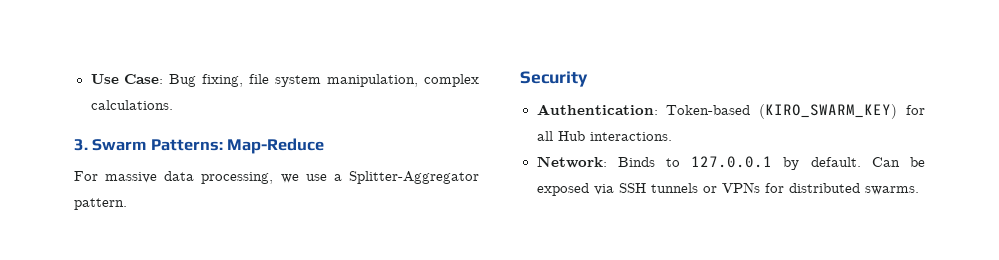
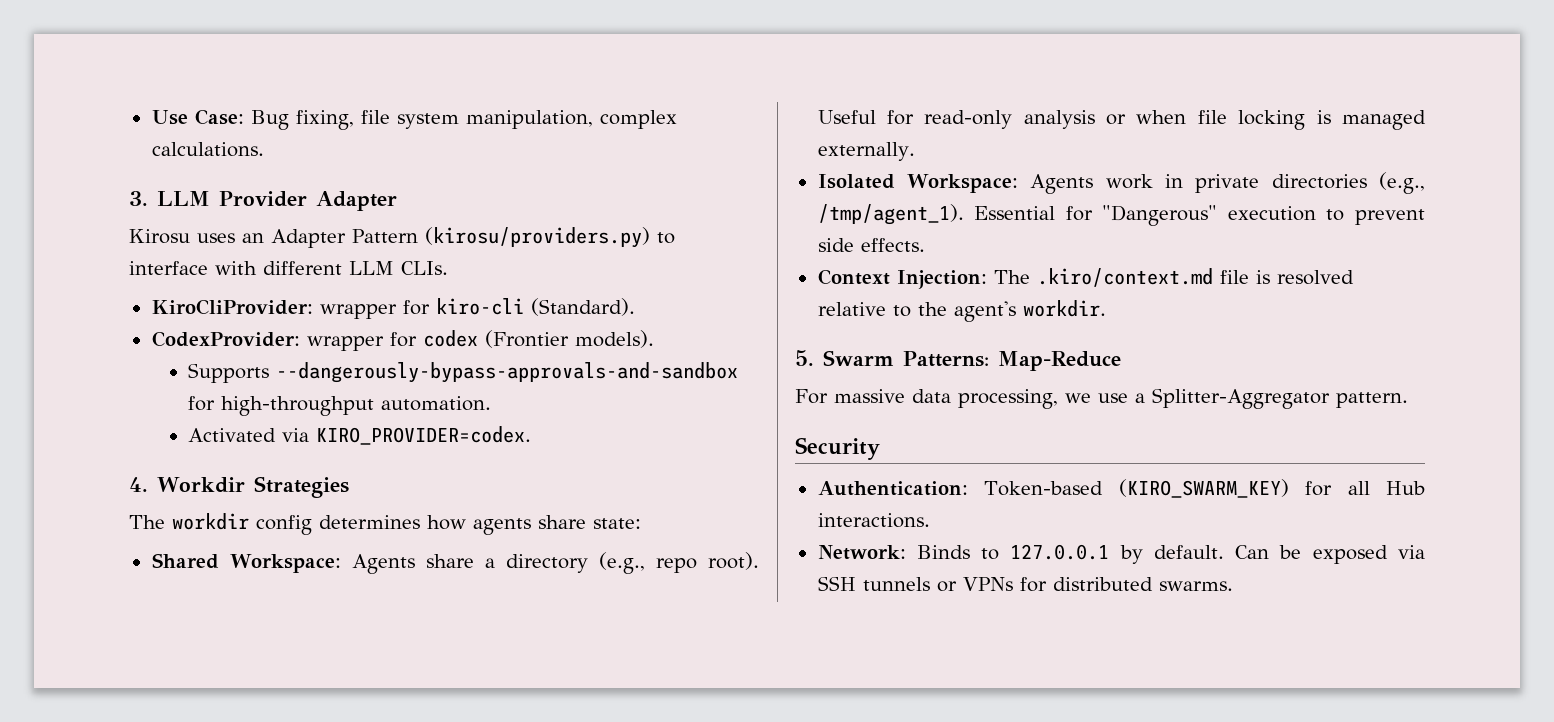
(88, 145) none -> [157,191,397,211] [129,227,675,248] [129,261,448,275] [151,298,635,319] [151,330,654,351] [188,362,739,383] [188,396,492,416] [188,426,532,445] [129,476,349,498] [129,513,641,535] [151,552,759,574] [817,110,1426,130] [817,142,915,161] [817,172,1425,194] [817,204,1425,226] [817,238,925,252] [817,268,1354,289] [817,300,1106,322] [795,350,814,366] LLM Provider Adapter // Kirosu uses an Adapter Pattern (kirosu/providers.py) to interface with different LLM CLIs. // KiroCliProvider: wrapper for kiro-cli (Standard). // CodexProvider: wrapper for codex (Frontier models). // Supports --dangerously-bypass-approvals-and-sandbox for high-throughput automation. // Activated via KIRO_PROVIDER=codex. // 4. Workdir Strategies // The workdir config determines how agents share state: // Shared Workspace: Agents share a directory (e.g., repo root). Useful for read-only analysis or when file locking is managed externally. // Isolated Workspace: Agents work in private directories (e.g., /tmp/agent_1). Essential for "Dangerous" execution to prevent side effects. // Context Injection: The .kiro/context.md file is resolved relative to the agent's workdir. // 5.

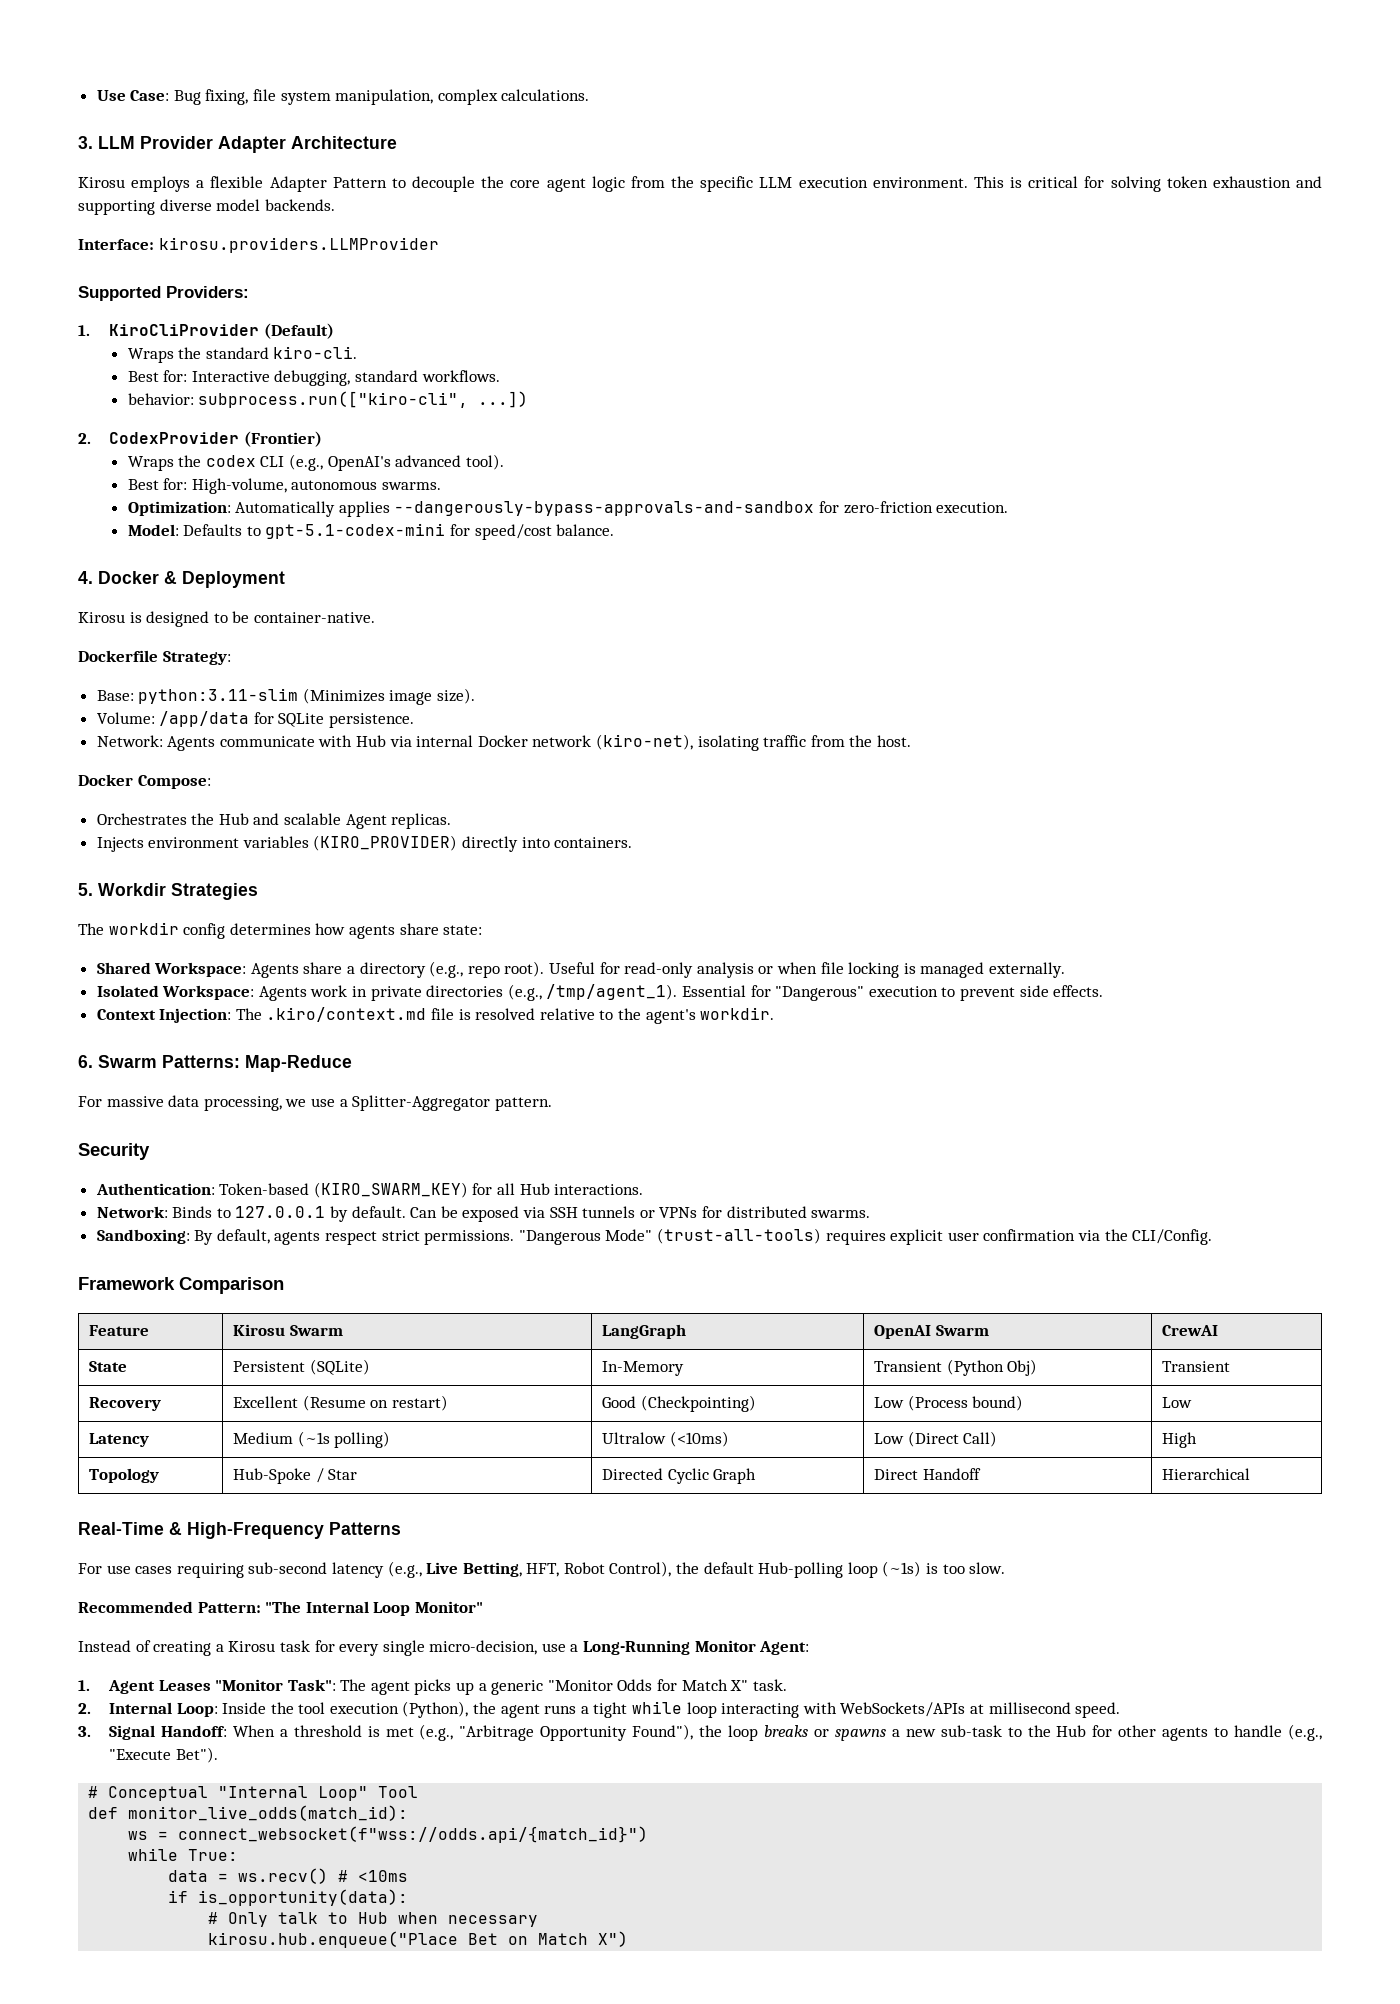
[129,227,675,248] [129,261,448,275] [151,298,635,319] [151,330,654,351] [188,362,739,383] [188,396,492,416] [188,426,532,445] [129,477,148,492] // Kirosu uses an Adapter Pattern (kirosu/providers.py) to interface with different LLM CLIs. // KiroCliProvider: wrapper for kiro-cli (Standard). // CodexProvider: wrapper for codex (Frontier models). // Supports --dangerously-bypass-approvals-and-sandbox for high-throughput automation. // Activated via KIRO_PROVIDER=codex. // 4. -> [291,136,397,149] [78,176,1322,192] [78,199,335,215] [78,237,439,253] [78,286,249,301] [78,323,334,339] [127,346,358,363] [127,370,500,386] [127,391,529,408] [78,431,322,447] [127,454,504,471] [127,478,441,494] [127,501,1009,517] [127,523,615,540] [78,571,285,588] [78,611,375,627] [78,650,231,665] [96,688,476,705] [96,711,415,728] [96,734,911,751] [78,774,211,789] [96,813,452,829] [96,835,633,852] [78,883,93,896] Architecture // Kirosu employs a flexible Adapter Pattern to decouple the core agent logic from the specific LLM execution environment. This is critical for solving token exhaustion and supporting diverse model backends. // Interface: kirosu.providers.LLMProvider // Supported Providers: // 1. KiroCliProvider (Default) // Wraps the standard kiro-cli. // Best for: Interactive debugging, standard workflows. // behavior: subprocess.run(["kiro-cli", ...]) // 2. CodexProvider (Frontier) // Wraps the codex CLI (e.g., OpenAI's advanced tool). // Best for: High-volume, autonomous swarms. // Optimization: Automatically applies --dangerously-bypass-approvals-and-sandbox for zero-friction execution. // Model: Defaults to gpt-5.1-codex-mini for speed/cost balance. // 4. Docker & Deployment // Kirosu is designed to be container-native. // Dockerfile Strategy: // Base: python:3.11-slim (Minimizes image size). // Volume: /app/data for SQLite persistence. // Network: Agents communicate with Hub via internal Docker network (kiro-net), isolating traffic from the host. // Docker Compose: // Orchestrates the Hub and scalable Agent replicas. // Injects environment variables (KIRO_PROVIDER) directly into containers. // 5.
[795,350,814,366] 5. -> [78,1055,93,1068] 6.
(1233, 586) none -> [96,1228,1213,1245] [78,1277,284,1294] [88,1325,149,1336] [232,1324,343,1336] [601,1324,686,1339] [873,1325,989,1339] [1161,1325,1218,1336] [88,1361,127,1372] [232,1359,370,1375] [601,1361,684,1376] [873,1359,1038,1376] [1161,1361,1230,1372] [88,1397,161,1411] [232,1395,448,1411] [601,1395,756,1412] [873,1395,1024,1411] [1161,1397,1192,1408] [88,1433,149,1447] [232,1431,391,1448] [601,1431,729,1447] [873,1431,998,1447] [1161,1432,1197,1448] [88,1468,159,1483] [232,1468,358,1484] [601,1468,757,1484] [873,1468,981,1480] [1161,1468,1250,1480] [78,1522,401,1539] [78,1561,1006,1578] [78,1601,483,1616] [78,1640,810,1656] [78,1679,787,1695] [78,1701,1121,1718] [78,1724,1322,1741] [108,1747,218,1763] [88,1786,419,1801] [88,1805,409,1821] [128,1826,649,1843] [128,1848,239,1861] [168,1868,409,1884] [168,1889,409,1906] [208,1912,539,1927] [208,1931,629,1948] // Sandboxing: By default, agents respect strict permissions. "Dangerous Mode" (trust-all-tools) requires explicit user confirmation via the CLI/Config. // Framework Comparison // Feature | Kirosu Swarm | LangGraph | OpenAI Swarm | CrewAI // State | Persistent (SQLite) | In-Memory | Transient (Python Obj) | Transient // Recovery | Excellent (Resume on restart) | Good (Checkpointing) | Low (Process bound) | Low // Latency | Medium (~1s polling) | Ultralow (<10ms) | Low (Direct Call) | High // Topology | Hub-Spoke / Star | Directed Cyclic Graph | Direct Handoff | Hierarchical // Real-Time & High-Frequency Patterns // For use cases requiring sub-second latency (e.g., Live Betting, HFT, Robot Control), the default Hub-polling loop (~1s) is too slow. // Recommended Pattern: "The Internal Loop Monitor" // Instead of creating a Kirosu task for every single micro-decision, use a Long-Running Monitor Agent: // 1. Agent Leases "Monitor Task": The agent picks up a generic "Monitor Odds for Match X" task. // 2. Internal Loop: Inside the tool execution (Python), the agent runs a tight while loop interacting with WebSockets/APIs at millisecond speed. // 3. Signal Handoff: When a threshold is met (e.g., "Arbitrage Opportunity Found"), the loop breaks or spawns a new sub-task to the Hub for other agents to handle (e.g., "Execute Bet"). // # Conceptual "Internal Loop" Tool // def monitor_live_odds(match_id): // ws = connect_websocket(f"wss://odds.api/{match_id}") // while True: // data = ws.recv() # <10ms // if is_opportunity(data): // # Only talk to Hub when necessary // kirosu.hub.enqueue("Place Bet on Match X")

